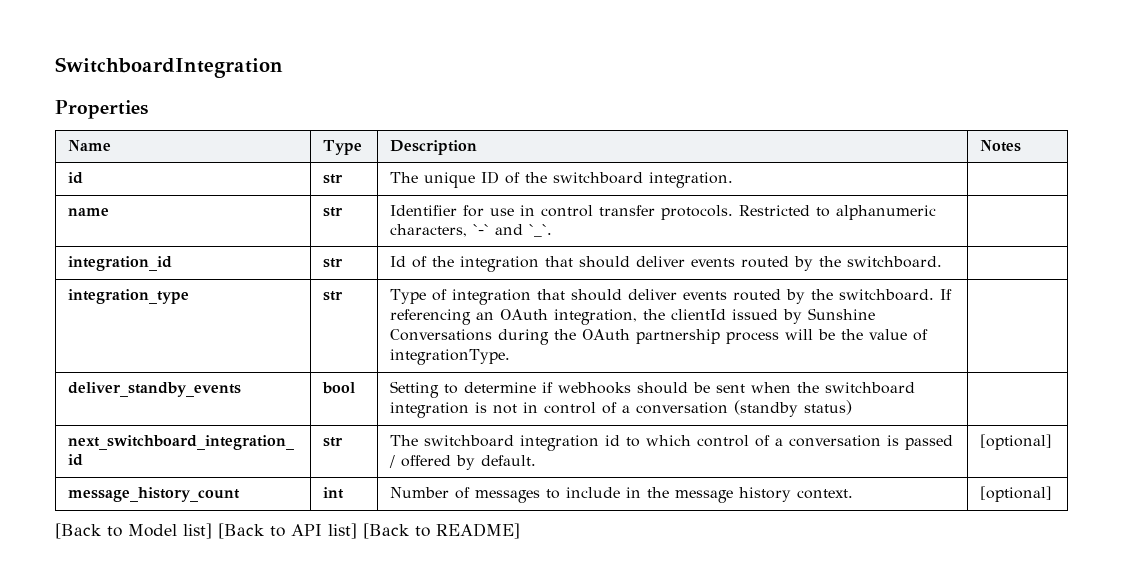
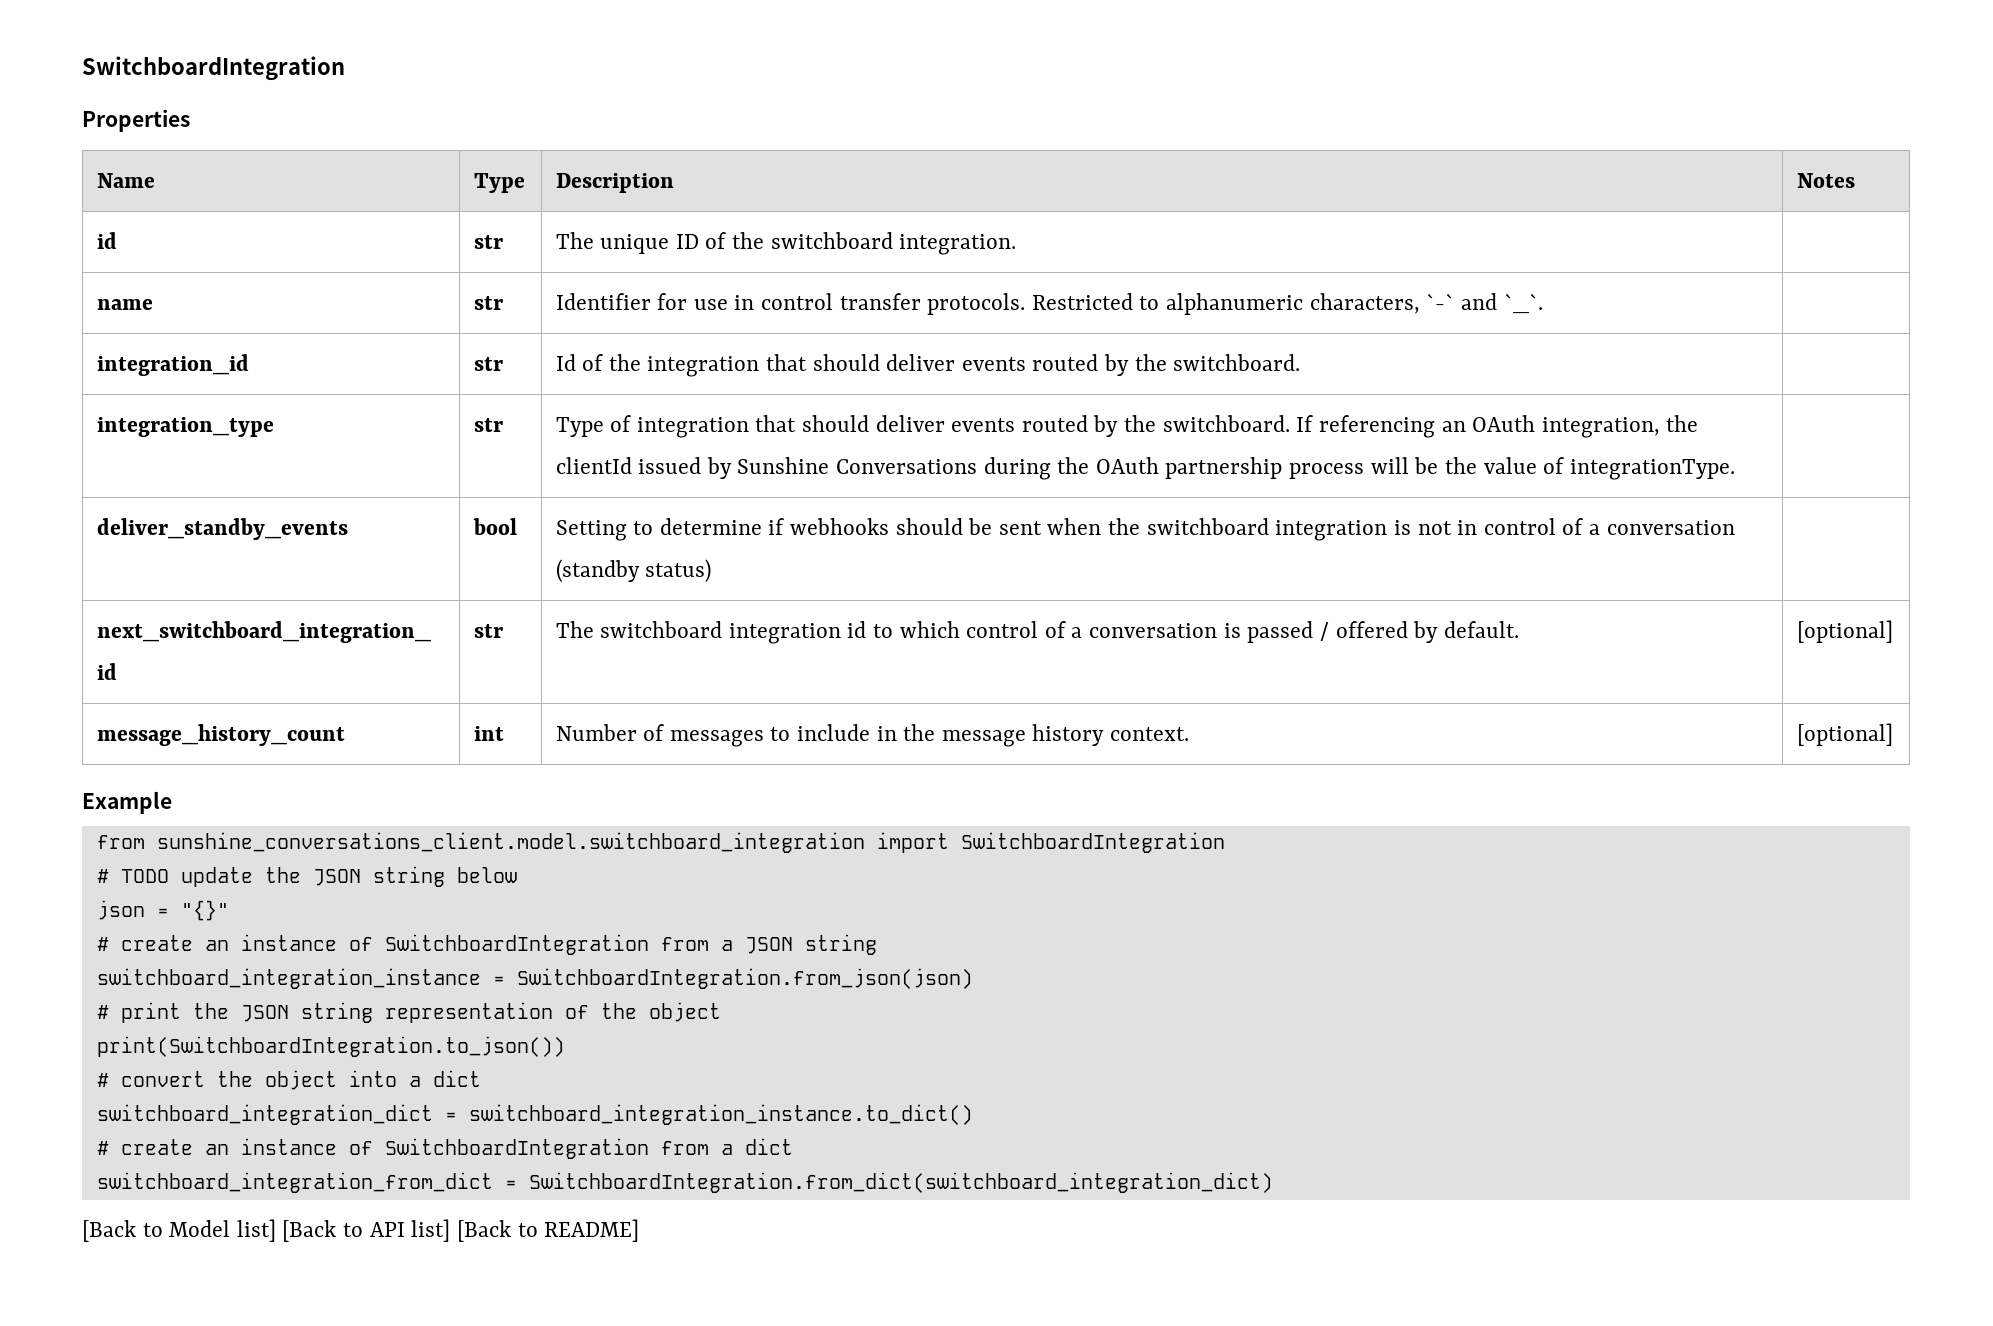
(1053, 494) none -> [82,791,172,814] [96,832,1225,853] [96,866,517,887] [96,900,229,921] [96,934,877,955] [96,968,973,989] [96,1002,721,1023] [96,1036,565,1057] [96,1070,481,1090] [96,1104,973,1125] [96,1138,793,1159] [96,1172,1273,1193] // Example // from sunshine_conversations_client.model.switchboard_integration import SwitchboardIntegration // # TODO update the JSON string below // json = "{}" // # create an instance of SwitchboardIntegration from a JSON string // switchboard_integration_instance = SwitchboardIntegration.from_json(json) // # print the JSON string representation of the object // print(SwitchboardIntegration.to_json()) // # convert the object into a dict // switchboard_integration_dict = switchboard_integration_instance.to_dict() // # create an instance of SwitchboardIntegration from a dict // switchboard_integration_from_dict = SwitchboardIntegration.from_dict(switchboard_integration_dict)

